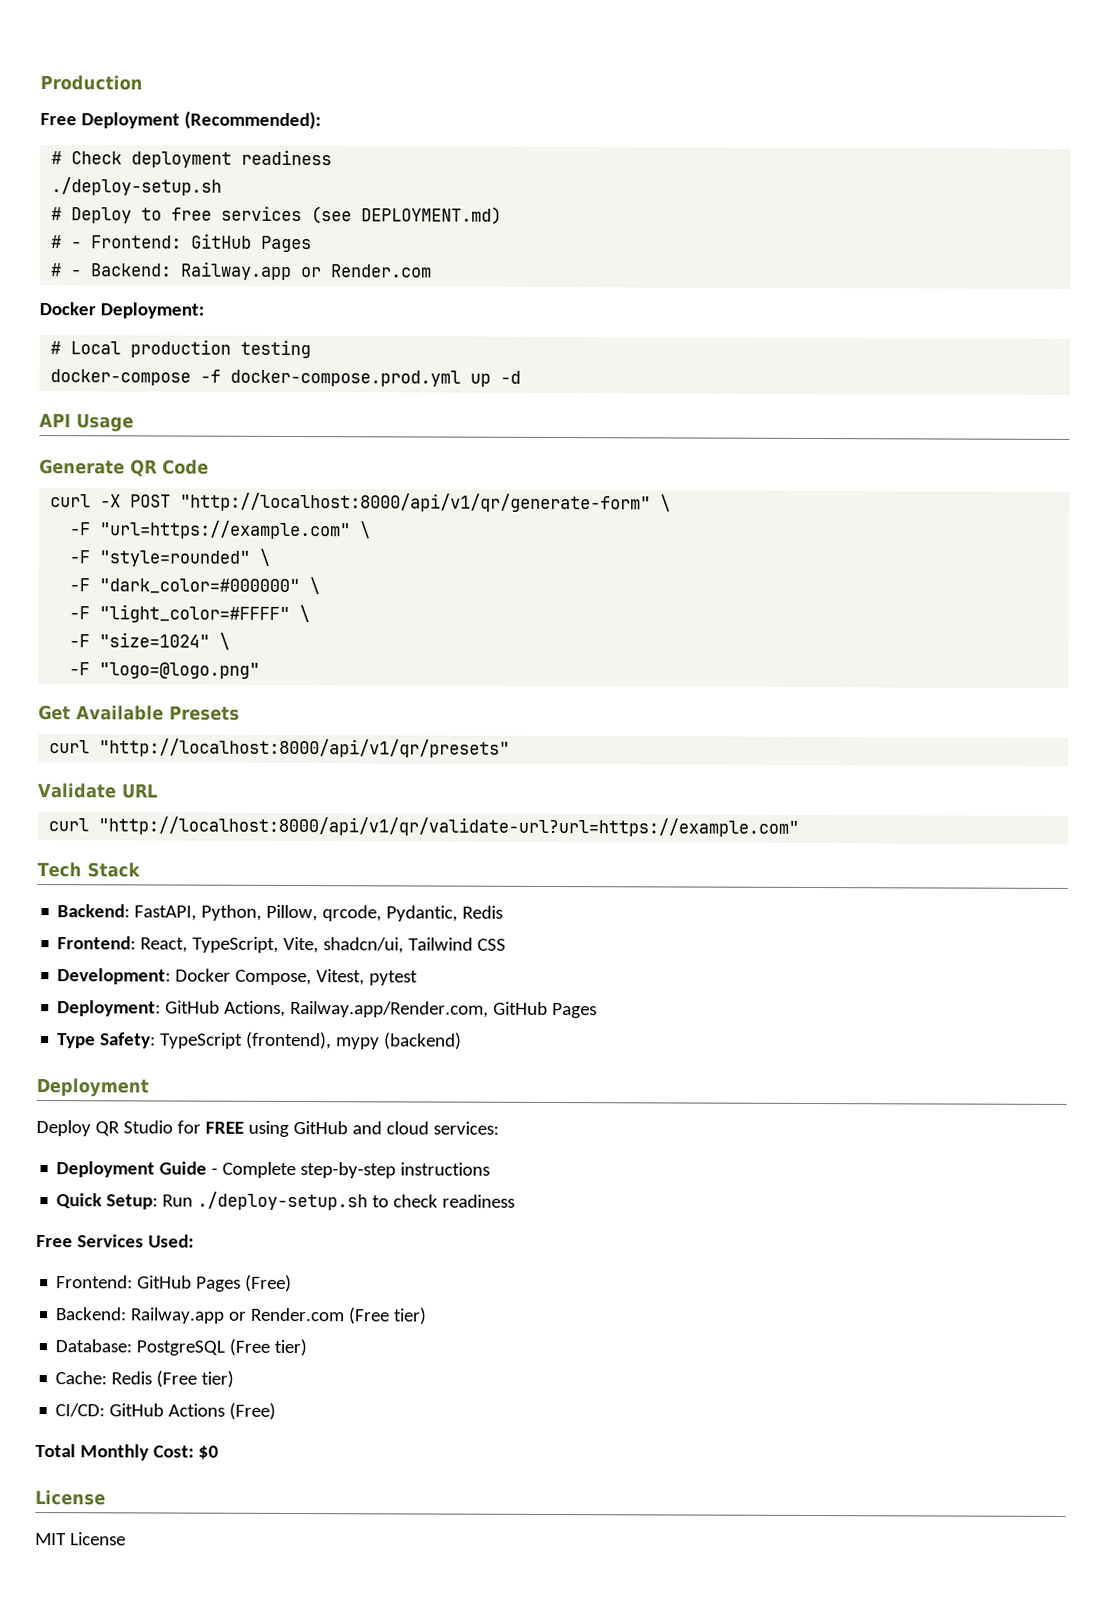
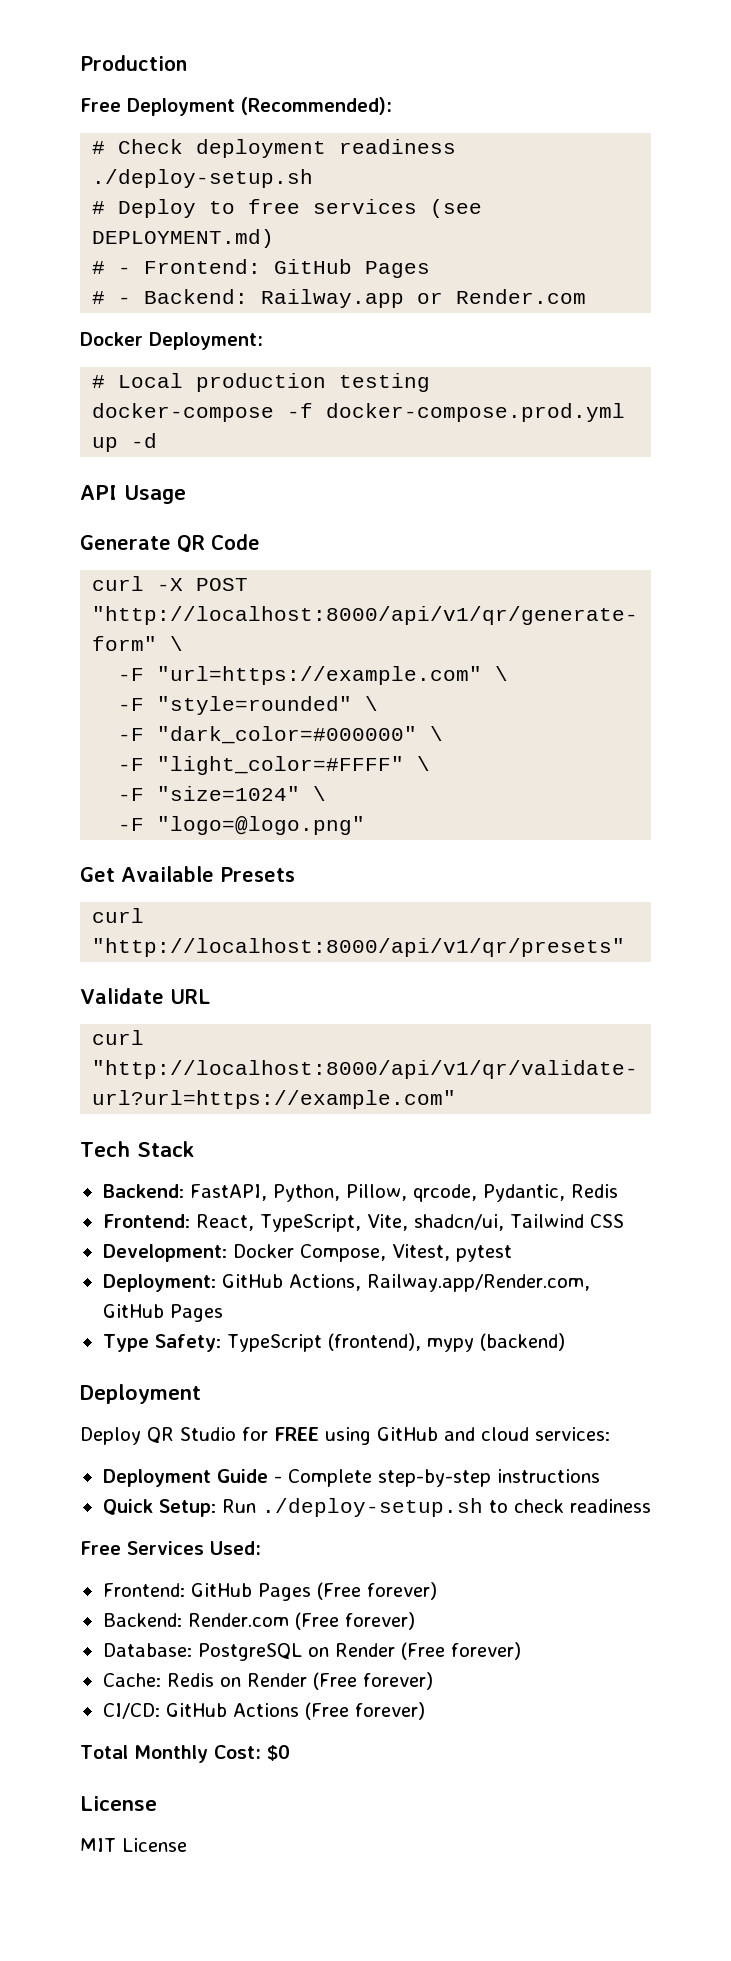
[245,1274,293,1293] [55,1307,248,1324] (Free) // Backend: Railway.app or -> [316,1582,437,1600] [102,1613,182,1627] (Free forever) // Backend:
[393,1307,428,1325] tier) -> [344,1612,415,1630] forever)
[229,1338,308,1357] [55,1370,235,1388] (Free tier) // Cache: Redis (Free tier) -> [307,1642,521,1660] [102,1672,433,1690] on Render (Free forever) // Cache: Redis on Render (Free forever)
[229,1402,277,1420] (Free) -> [304,1702,425,1720] (Free forever)

